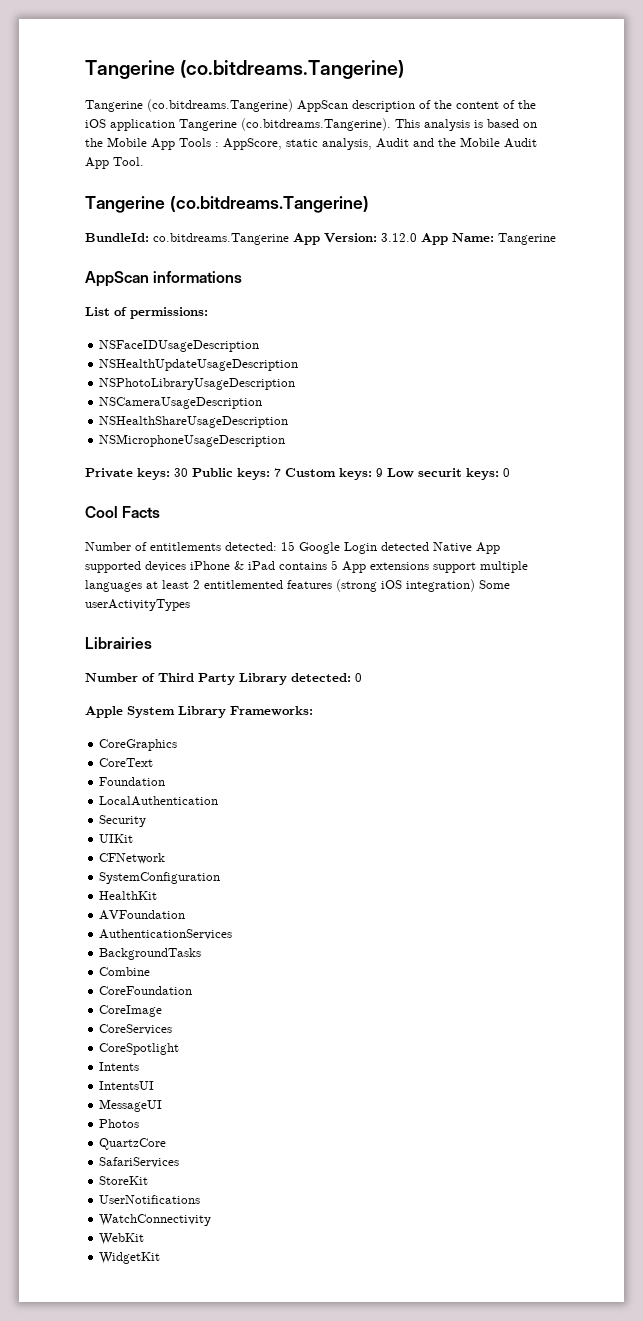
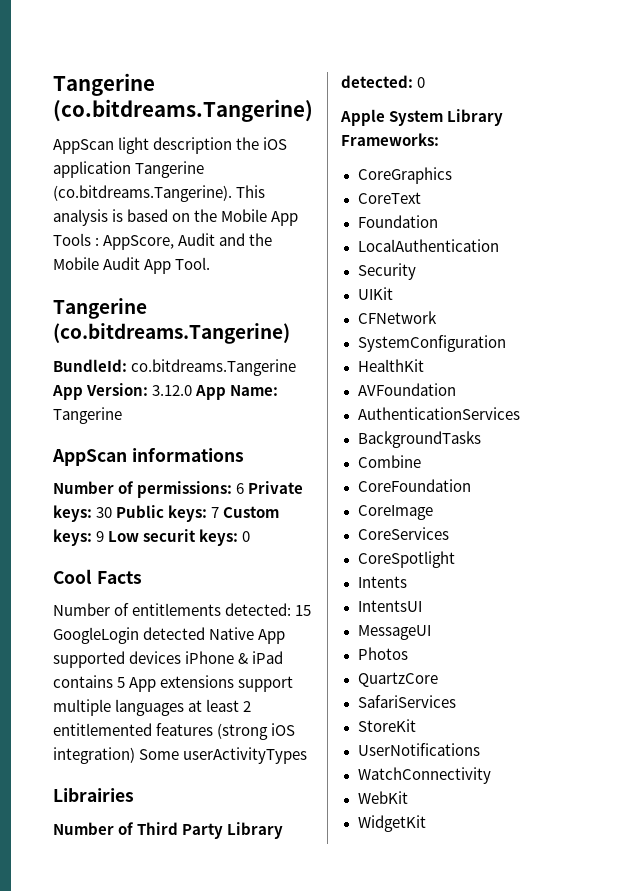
[85,60,405,79] [85,99,515,112] Tangerine (co.bitdreams.Tangerine) // Tangerine (co.bitdreams.Tangerine) AppScan description of the content of -> [53,73,155,96] [53,99,313,122] [53,137,233,154] Tangerine (co.bitdreams.Tangerine) // AppScan light description
[286,138,372,150] static analysis, -> (175, 242) none
[85,307,110,316] List -> [53,481,114,494] Number
[99,340,260,352] [99,359,299,371] [99,378,296,390] [99,397,263,409] [99,416,289,428] [99,434,286,447] // NSFaceIDUsageDescription // NSHealthUpdateUsageDescription // NSPhotoLibraryUsageDescription // NSCameraUsageDescription // NSHealthShareUsageDescription // NSMicrophoneUsageDescription // -> [236,483,245,494] 6
[299,542,377,554] Google Login -> [53,627,139,644] GoogleLogin

